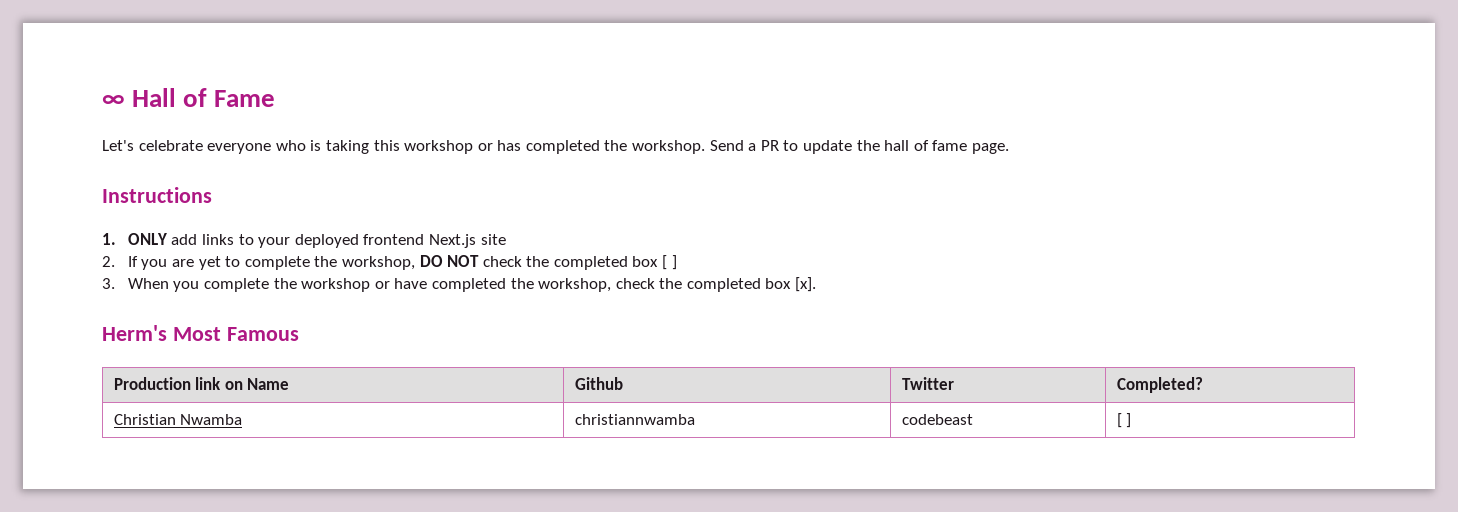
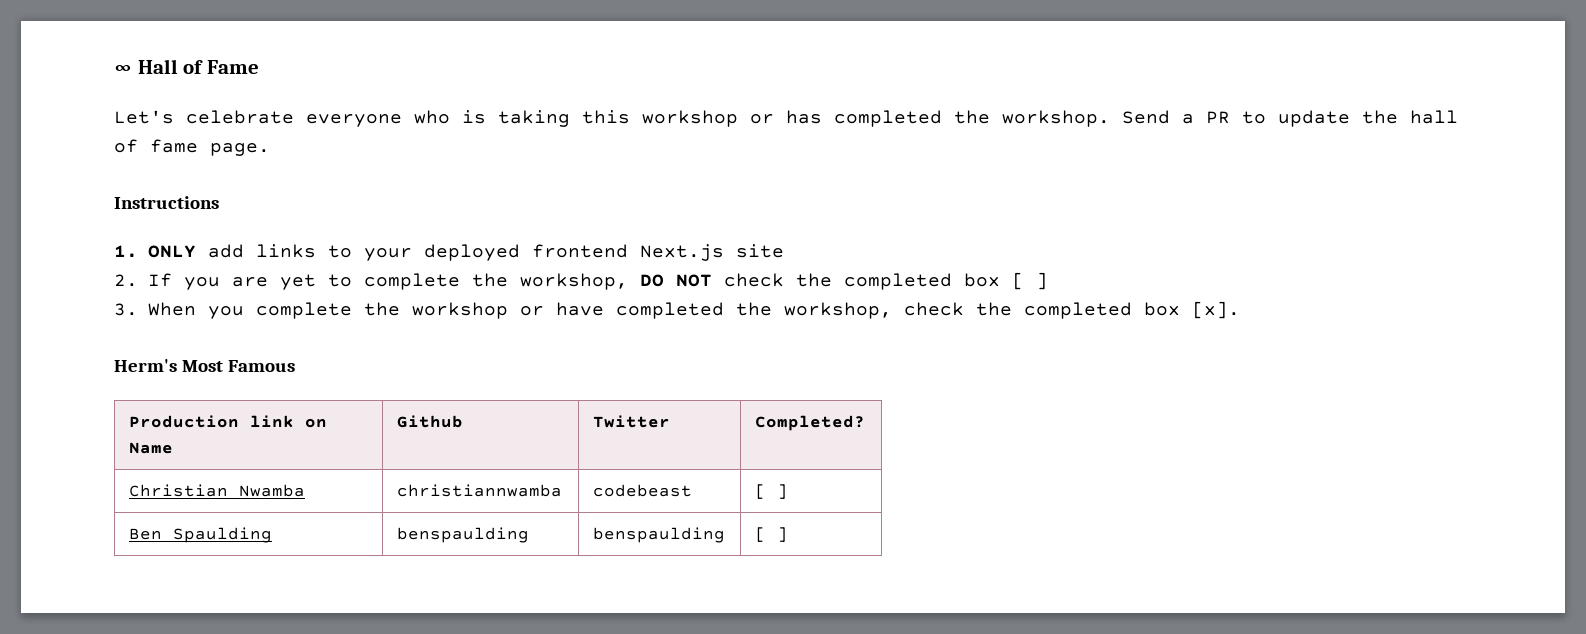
(1132, 420) none -> [128,527,272,543] [396,527,529,543] [592,527,725,543] [754,527,788,542] // Ben Spaulding | benspaulding | benspaulding | [ ]

